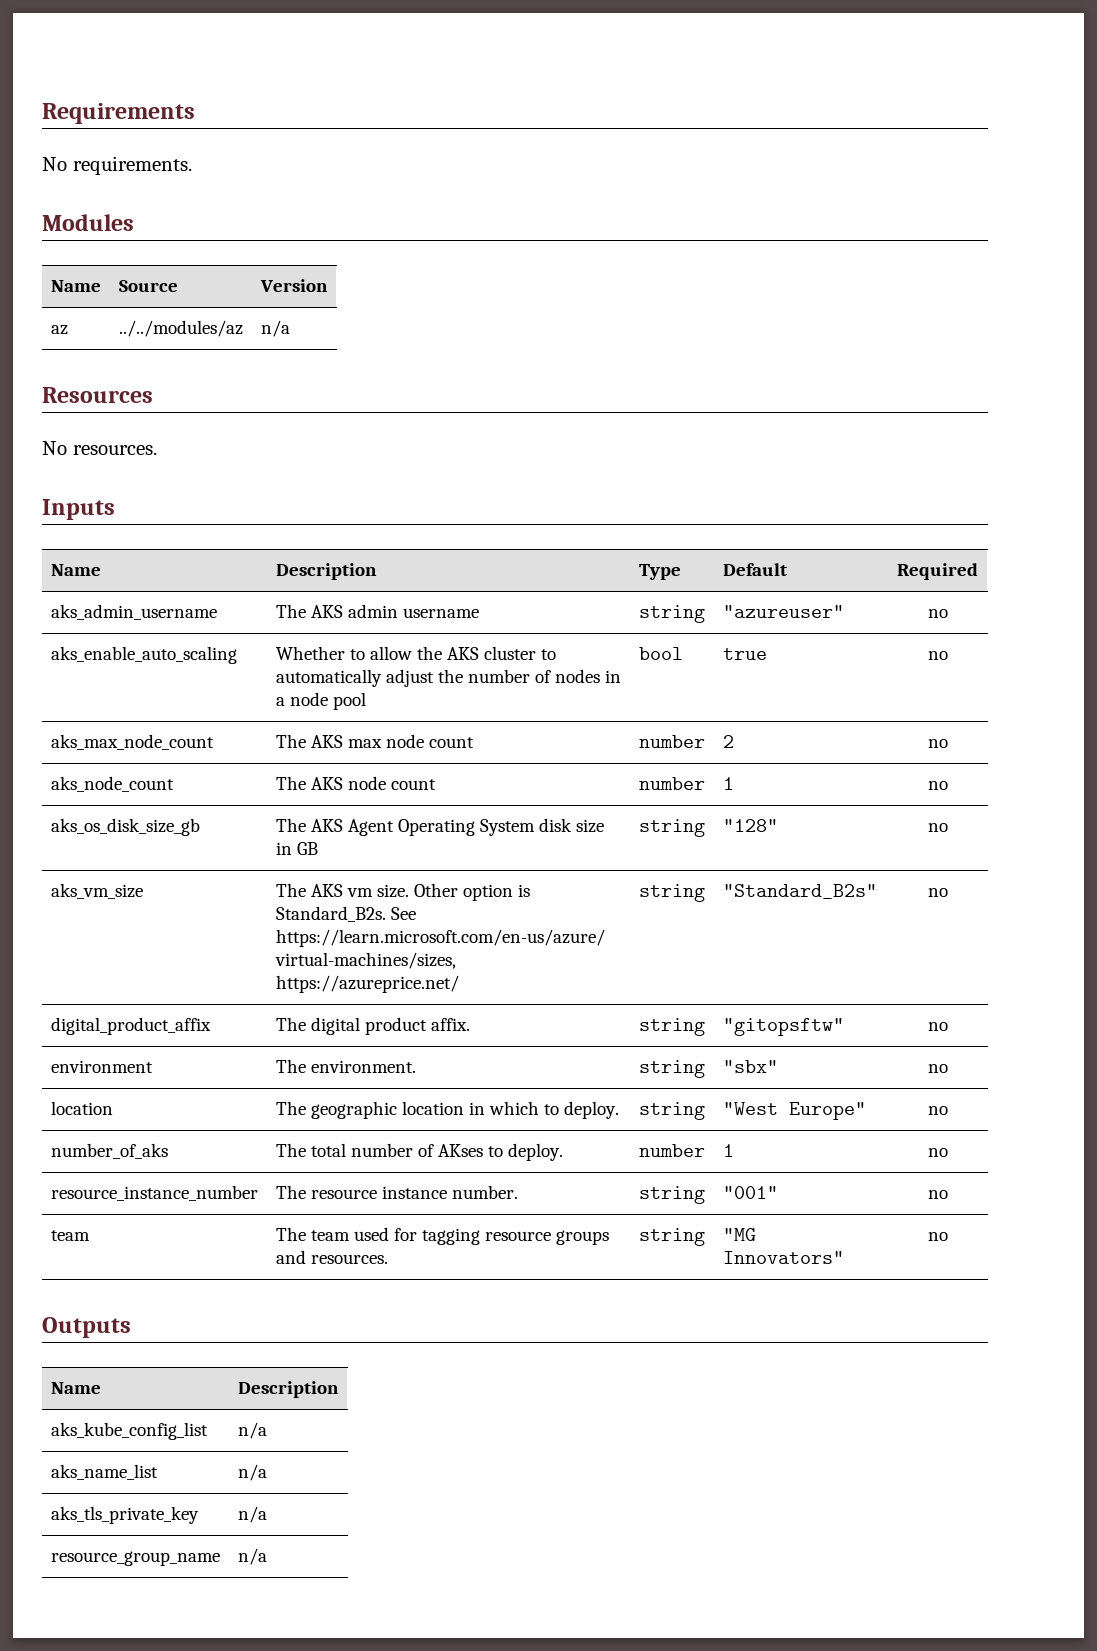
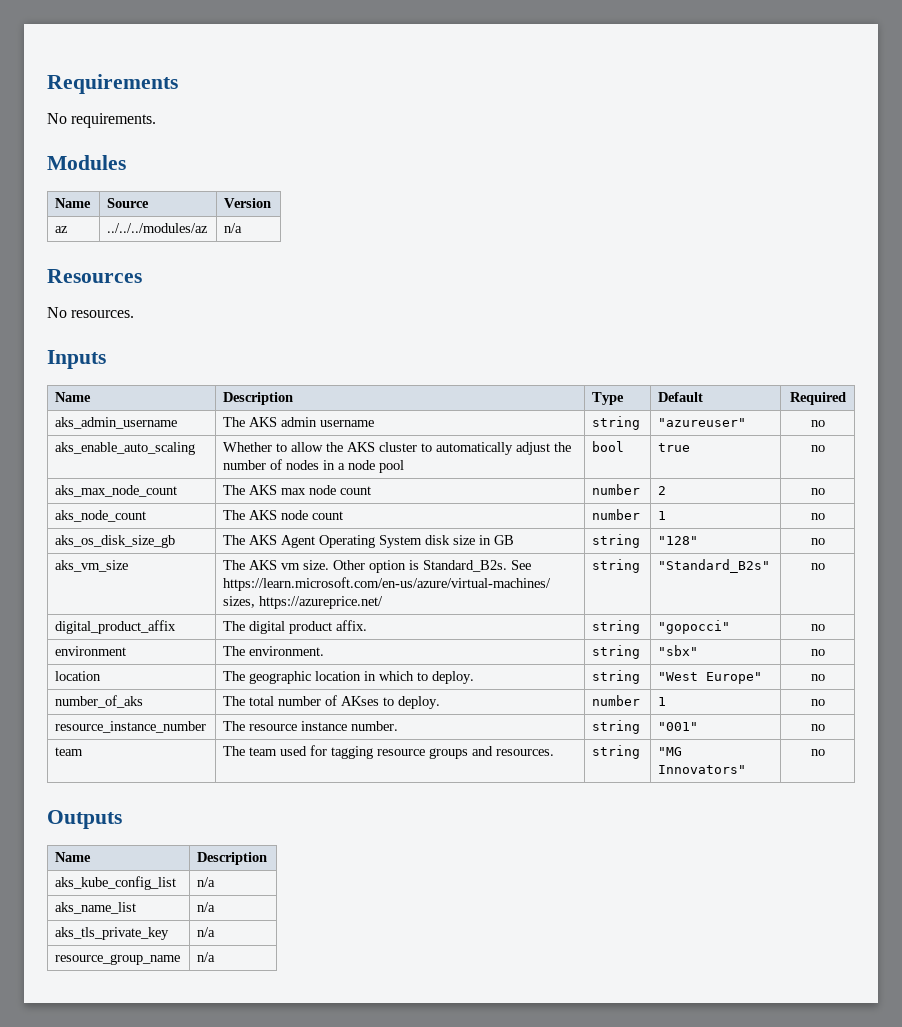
[118,320,243,337] ../../modules/az -> [107,223,209,233] ../../../modules/az
[722,1018,844,1036] "gitopsftw" -> [658,620,731,634] "gopocci"

